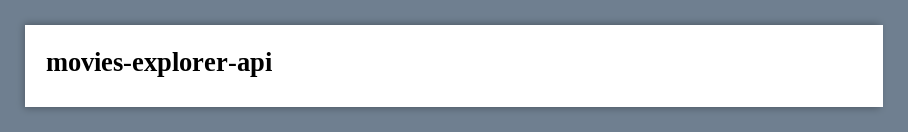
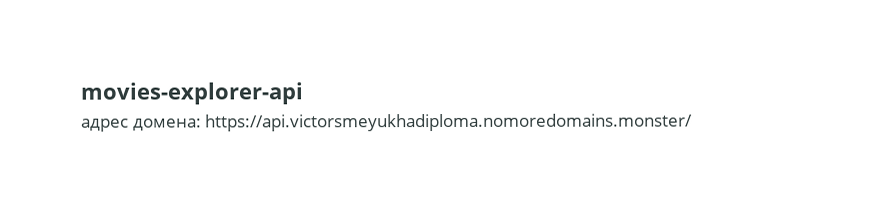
(272, 64) none -> [81,113,694,132] // адрес домена: https://api.victorsmeyukhadiploma.nomoredomains.monster/

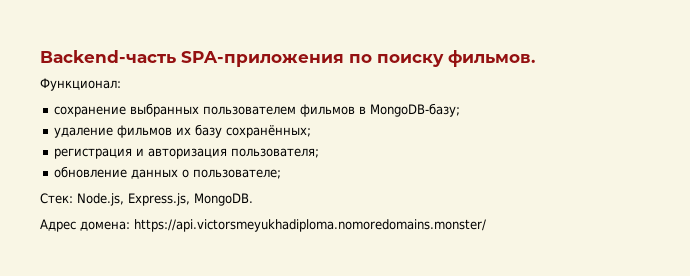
[80,82,304,105] [81,118,129,132] movies-explorer-api // адрес -> [40,50,535,67] [40,78,121,91] [54,103,461,117] [54,124,312,138] [54,148,320,159] [54,166,282,179] [40,193,253,206] [40,219,76,232] Backend-часть SPA-приложения по поиску фильмов. // Функционал: // сохранение выбранных пользователем фильмов в MongoDB-базу; // удаление фильмов их базу сохранённых; // регистрация и авторизация пользователя; // обновление данных о пользователе; // Стек: Node.js, Express.js, MongoDB. // Адрес

